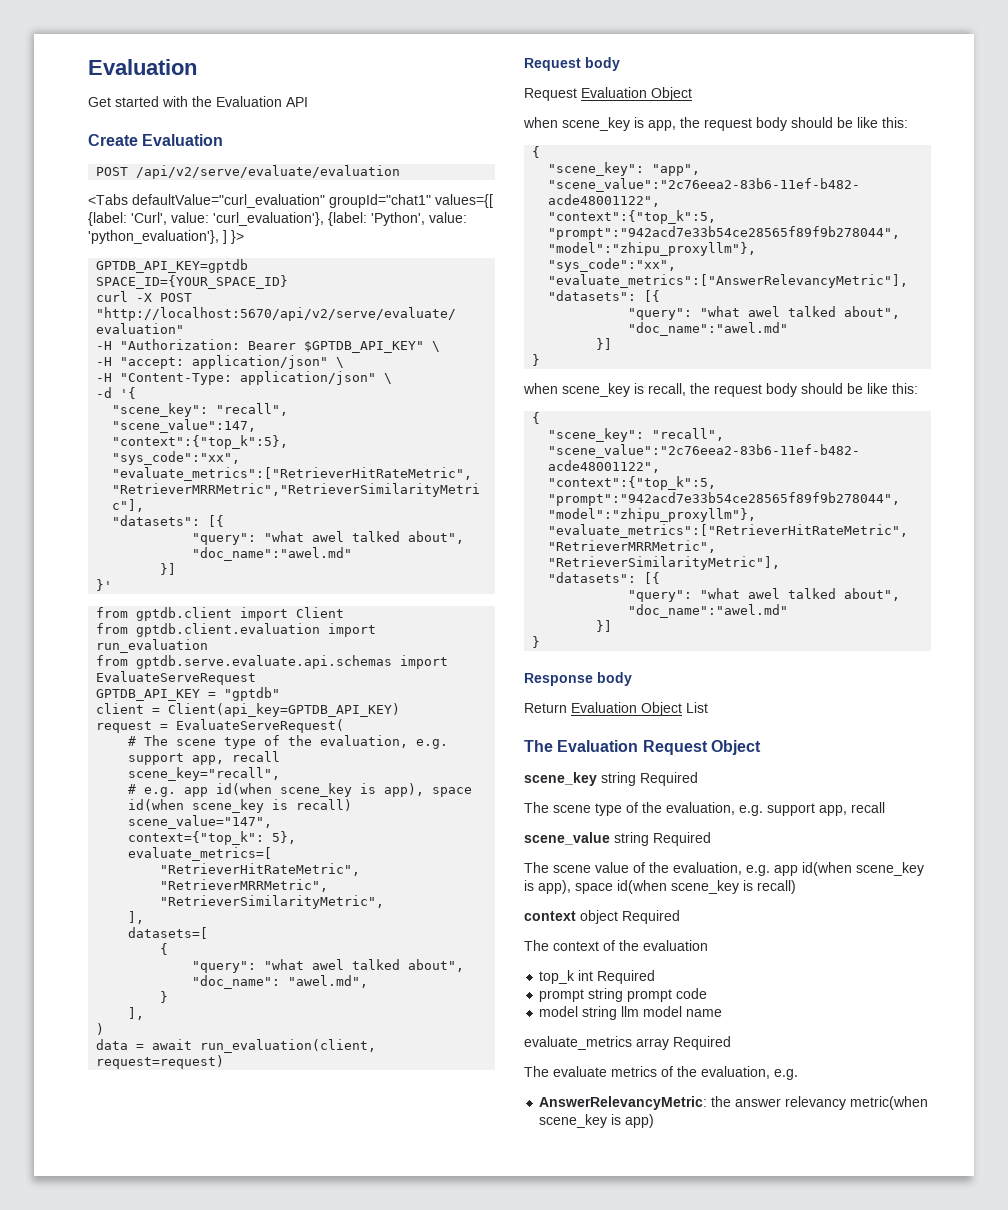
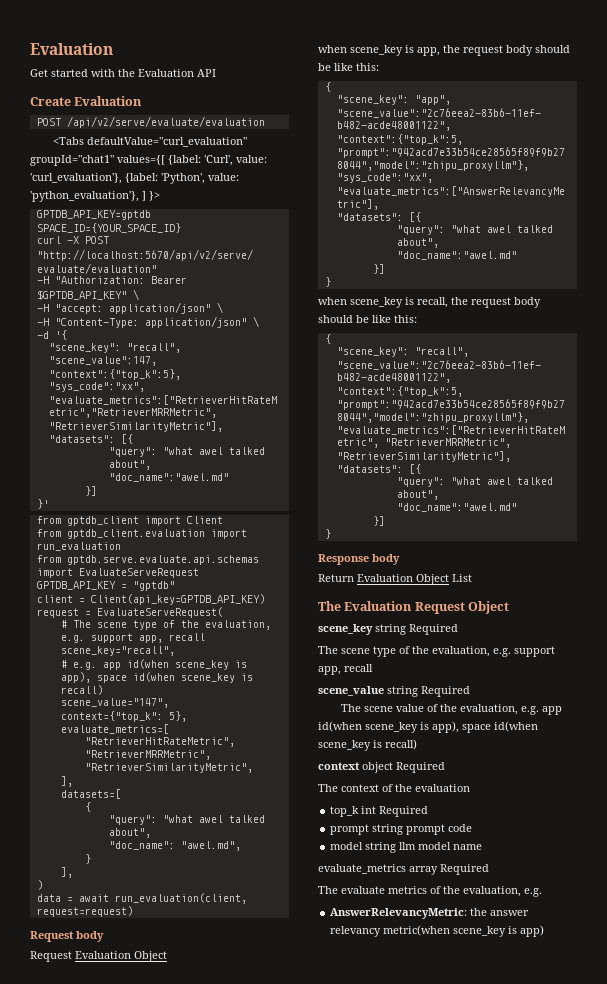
[136,607,233,621] gptdb.client -> [66,516,139,526] gptdb_client
[136,623,321,637] gptdb.client.evaluation -> [66,529,205,539] gptdb_client.evaluation

